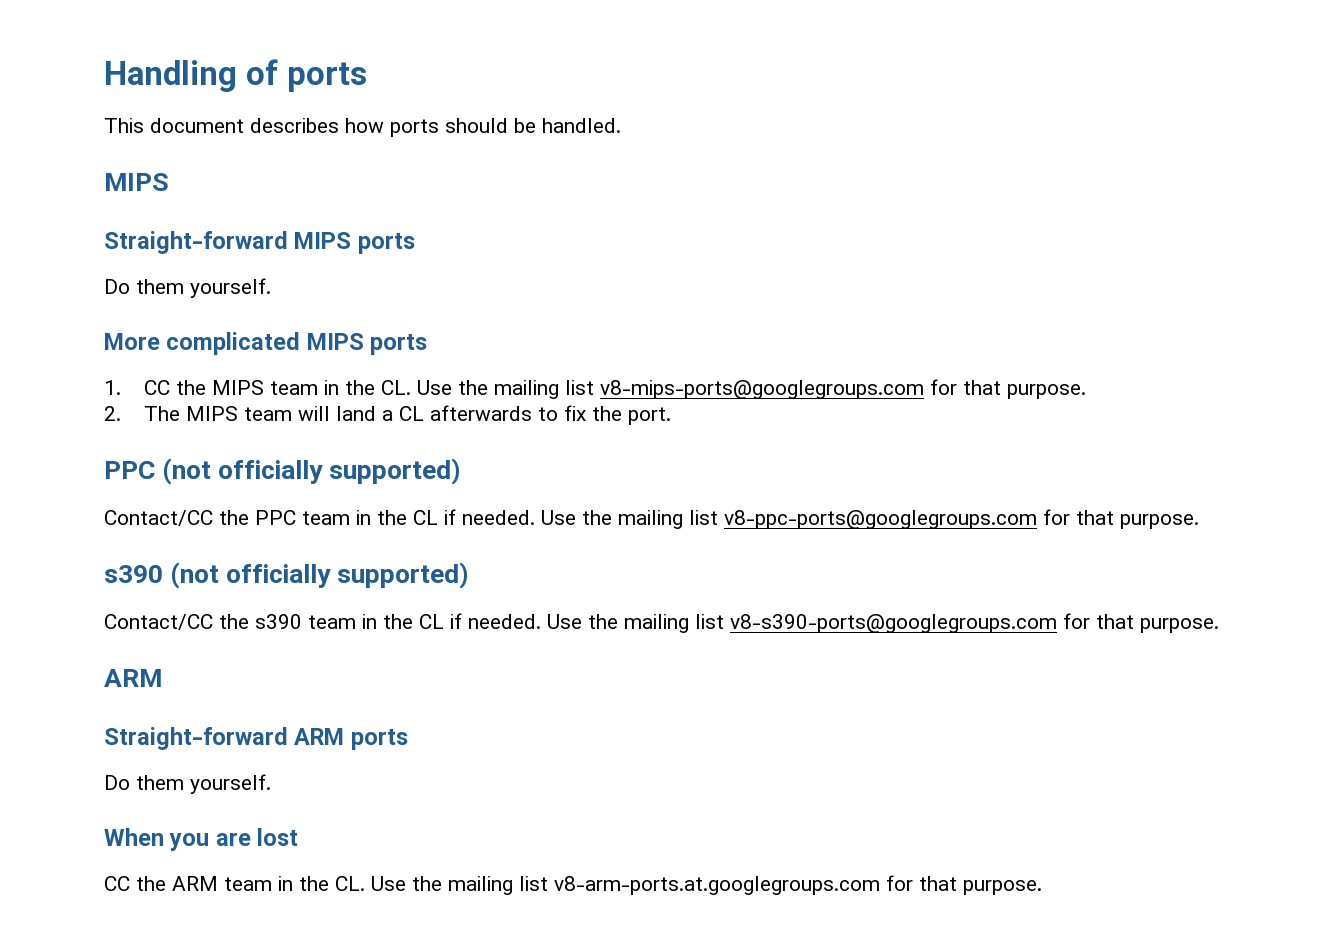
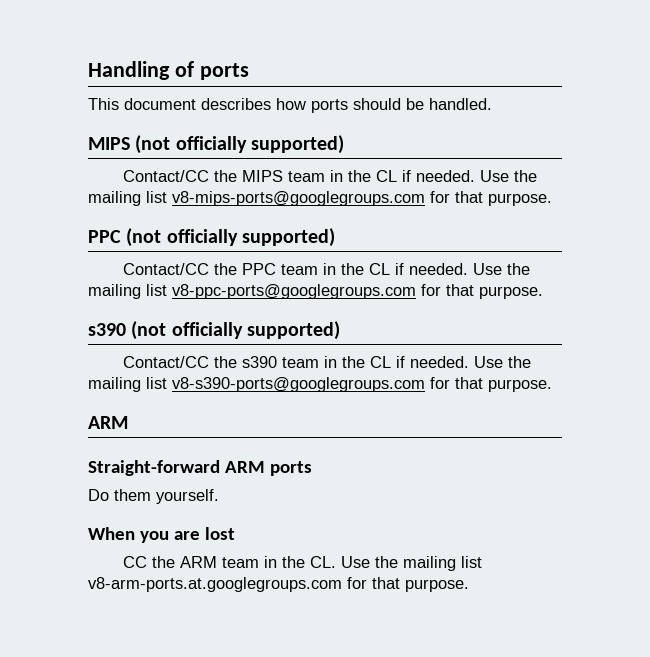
[104,231,415,254] [104,278,271,298] [104,332,428,355] [104,380,170,395] // Straight-forward MIPS ports // Do them yourself. // More complicated MIPS ports // 1. CC -> [135,135,344,154] [122,170,209,182] (not officially supported) // Contact/CC
[380,380,411,395] CL. -> [375,170,475,182] CL if needed.
[104,405,671,425] // 2. The MIPS team will land a CL afterwards to fix the port. -> (552, 199) none

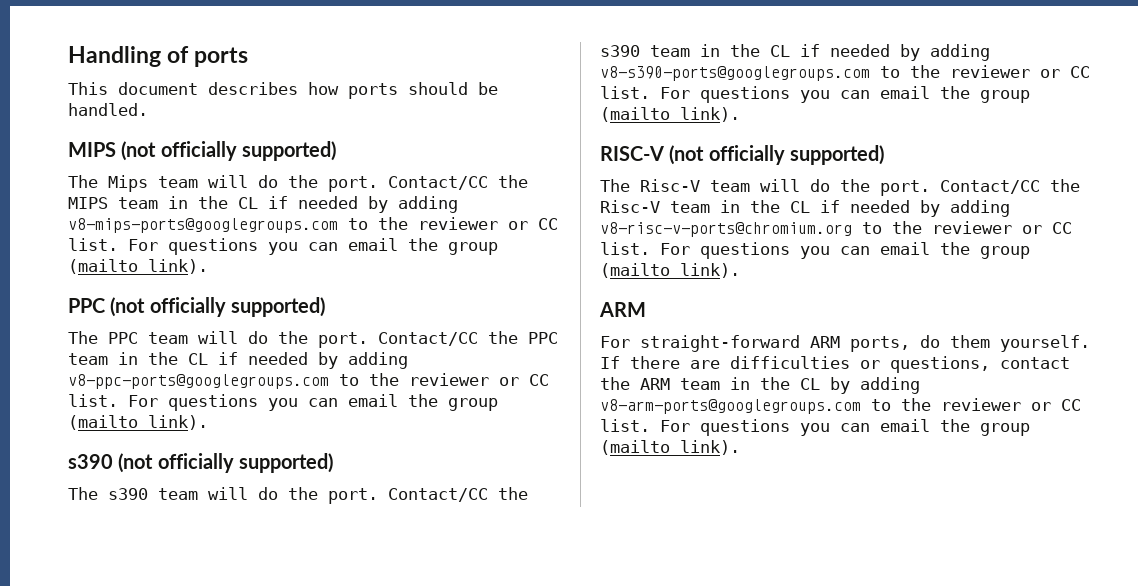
(344, 144) none -> [68,175,378,192] The Mips team will do the port.
[415,170,537,182] [88,191,552,206] [88,228,335,247] needed. Use the mailing list v8-mips-ports@googlegroups.com for that purpose. // PPC (not officially supported) // -> [298,196,458,213] [68,217,558,233] [68,238,498,255] [68,259,208,274] [68,297,325,317] [68,331,368,348] needed by adding v8-mips-ports@googlegroups.com to the reviewer or CC list. For questions you can email the group (mailto link). // PPC (not officially supported) // The PPC team will do the port.
[408,263,530,275] [88,284,543,299] [88,321,340,340] needed. Use the mailing list v8-ppc-ports@googlegroups.com for that purpose. // s390 (not officially supported) // -> [248,352,408,369] [68,373,549,389] [68,394,498,411] [68,415,208,430] [68,453,333,473] [68,487,378,504] needed by adding v8-ppc-ports@googlegroups.com to the reviewer or CC list. For questions you can email the group (mailto link). // s390 (not officially supported) // The s390 team will do the port.
[409,356,531,368] [88,377,552,392] [88,416,128,429] [88,460,312,476] [88,489,219,504] [88,527,235,543] [122,556,147,568] needed. Use the mailing list v8-s390-ports@googlegroups.com for that purpose. // ARM // Straight-forward ARM ports // Do them yourself. // When you are lost // CC -> [830,44,990,61] [600,65,1090,81] [600,86,1030,103] [600,107,740,122] [600,145,884,165] [600,179,1080,196] [600,200,1010,217] [600,221,1072,237] [600,242,1030,259] [600,263,740,278] [599,302,646,317] [600,335,1090,352] [600,356,1070,373] needed by adding v8-s390-ports@googlegroups.com to the reviewer or CC list. For questions you can email the group (mailto link). // RISC-V (not officially supported) // The Risc-V team will do the port. Contact/CC the Risc-V team in the CL if needed by adding v8-risc-v-ports@chromium.org to the reviewer or CC list. For questions you can email the group (mailto link). // ARM // For straight-forward ARM ports, do them yourself. If there are difficulties or questions, contact
[309,556,482,571] [88,577,469,592] CL. Use the mailing list v8-arm-ports.at.googlegroups.com for that purpose. -> [800,377,920,394] [600,398,1081,414] [600,419,1030,436] [600,440,740,455] CL by adding v8-arm-ports@googlegroups.com to the reviewer or CC list. For questions you can email the group (mailto link).

